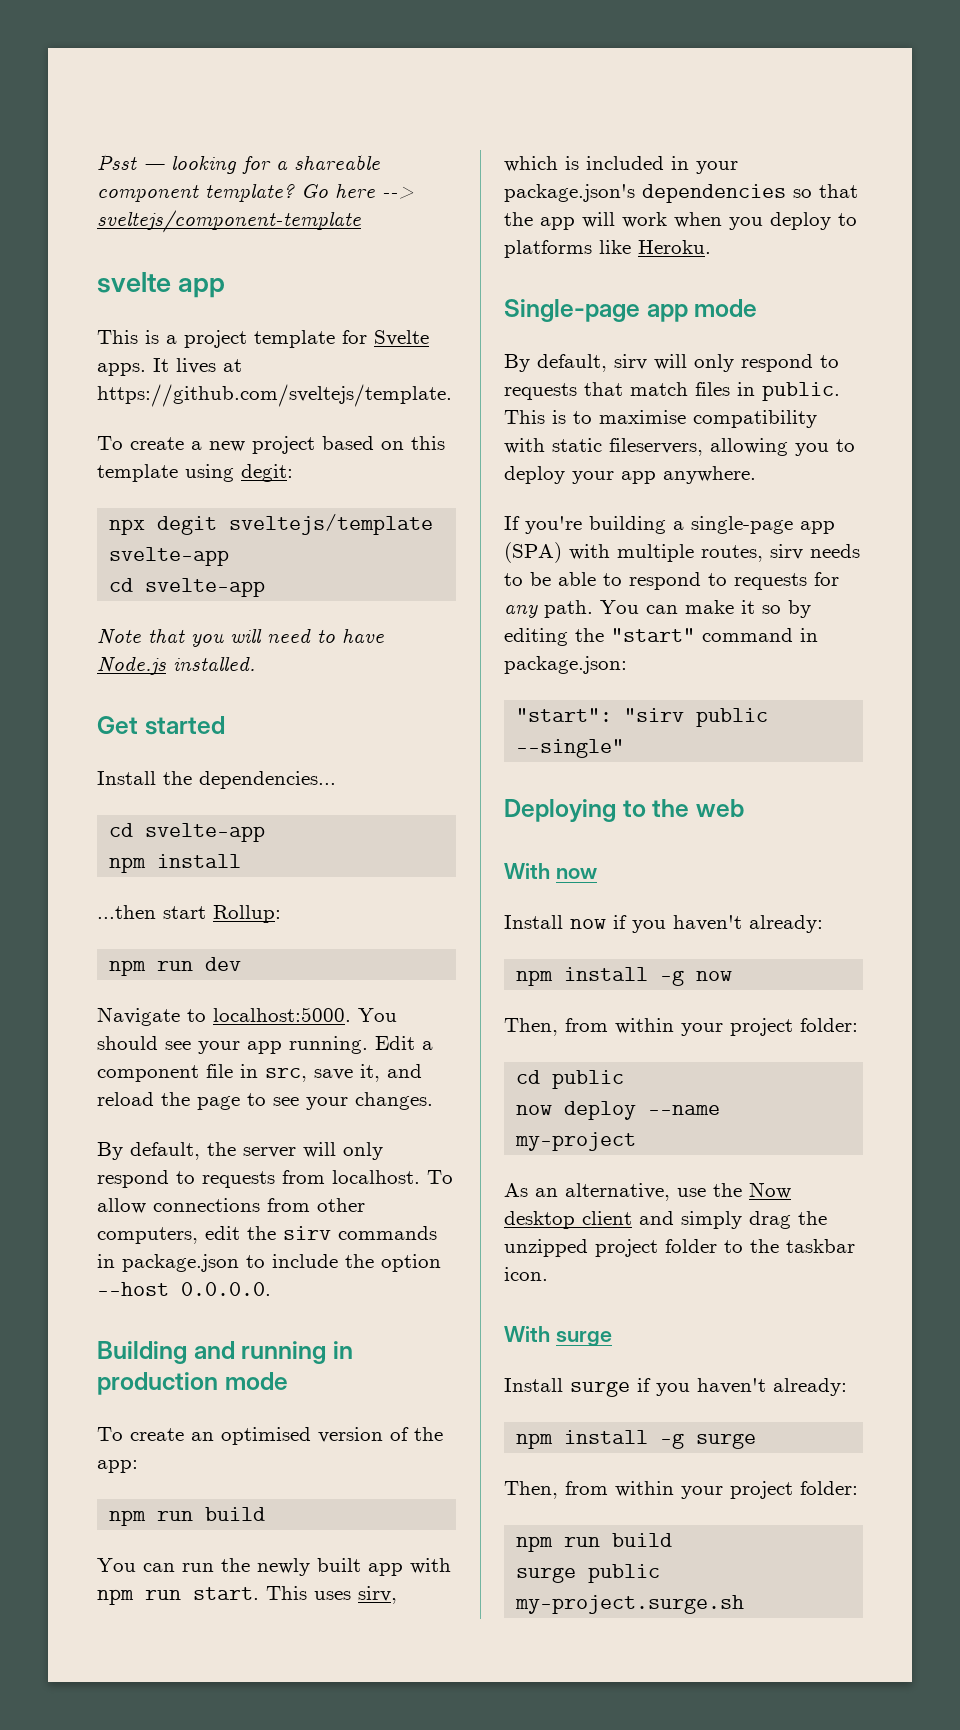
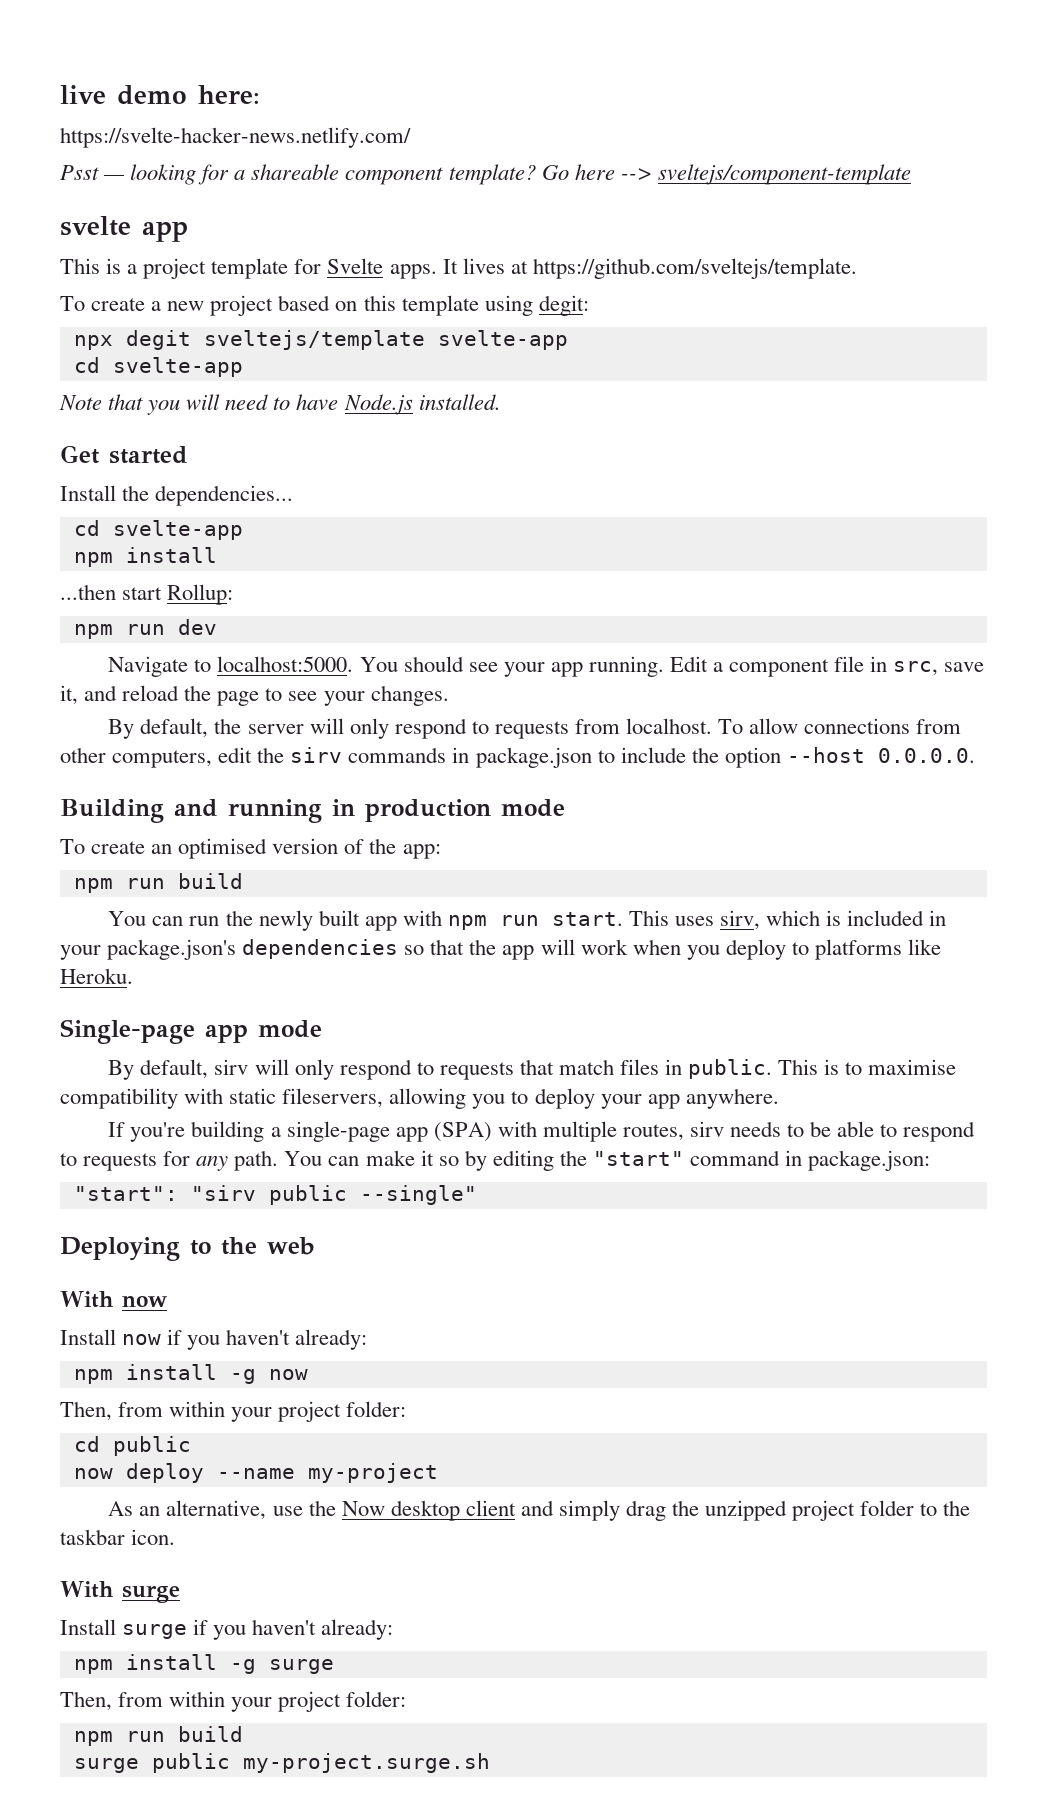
(97, 162) none -> [60,85,260,105] [60,127,411,148] live demo here: // https://svelte-hacker-news.netlify.com/ //

